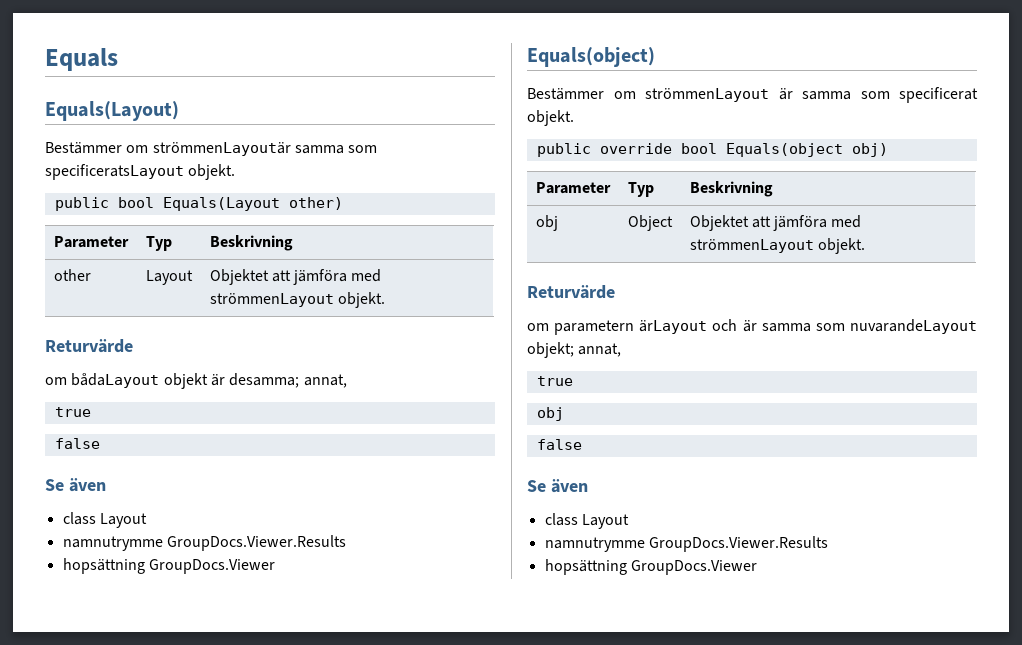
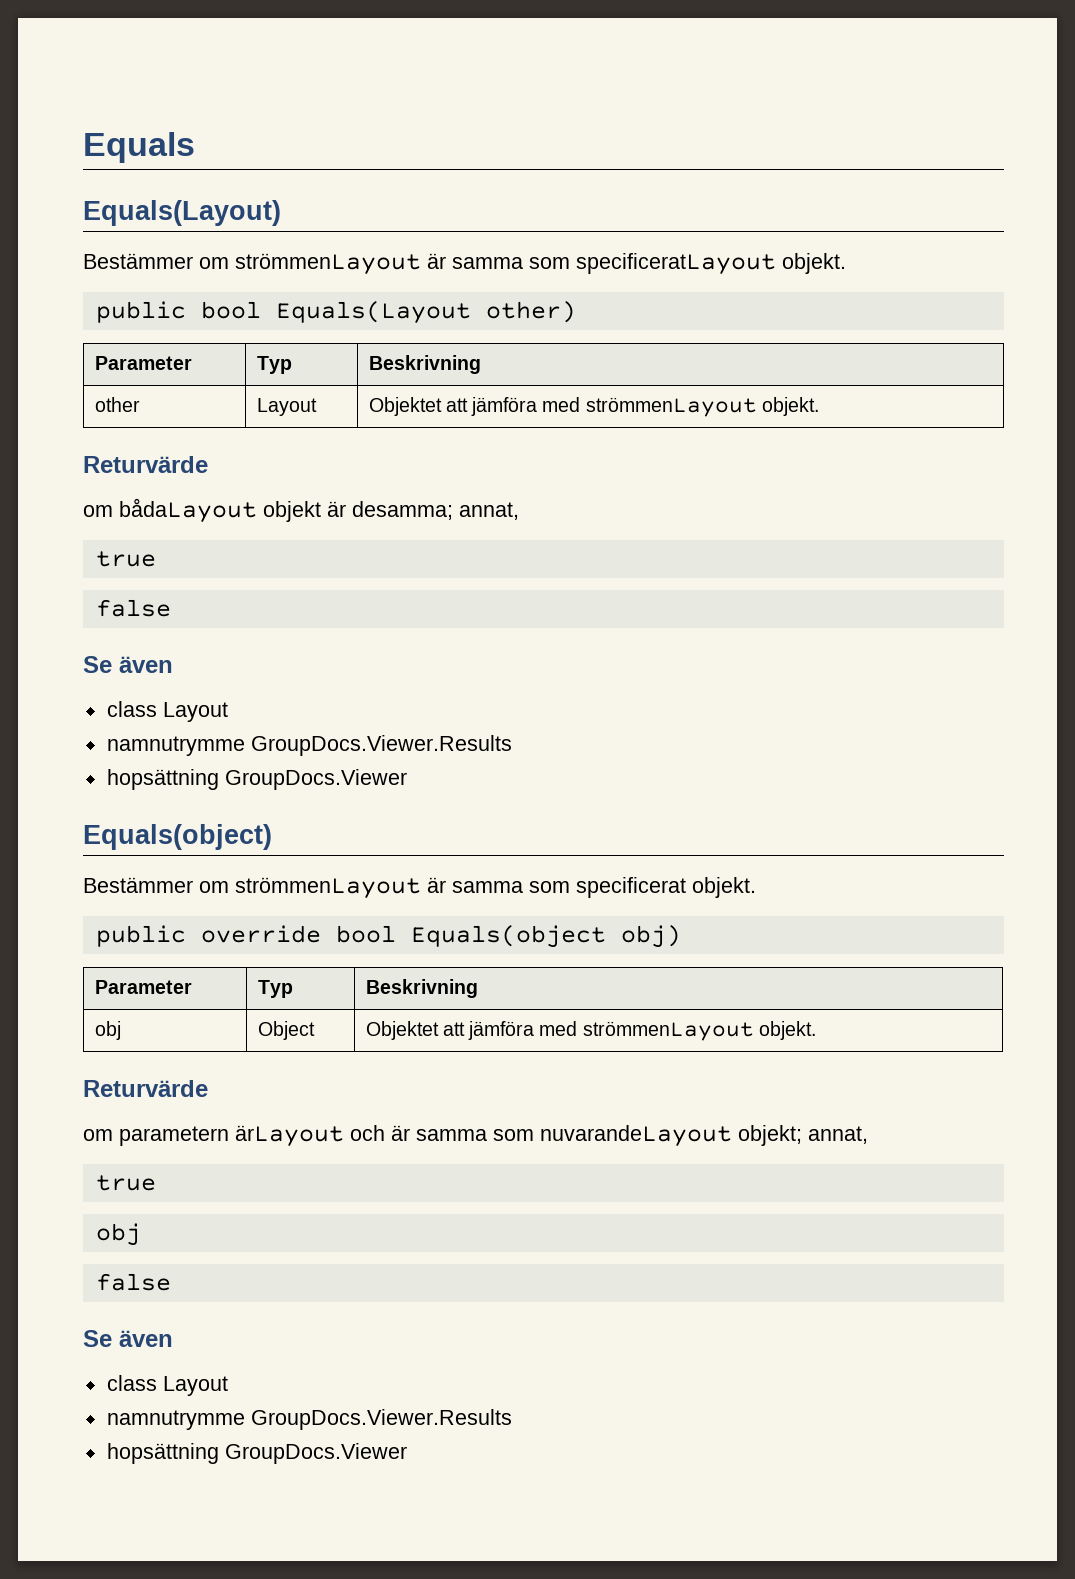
[152,142,378,156] [45,164,184,180] strömmenLayoutär samma som specificeratsLayout -> [235,253,776,275] strömmenLayout är samma som specificeratLayout

